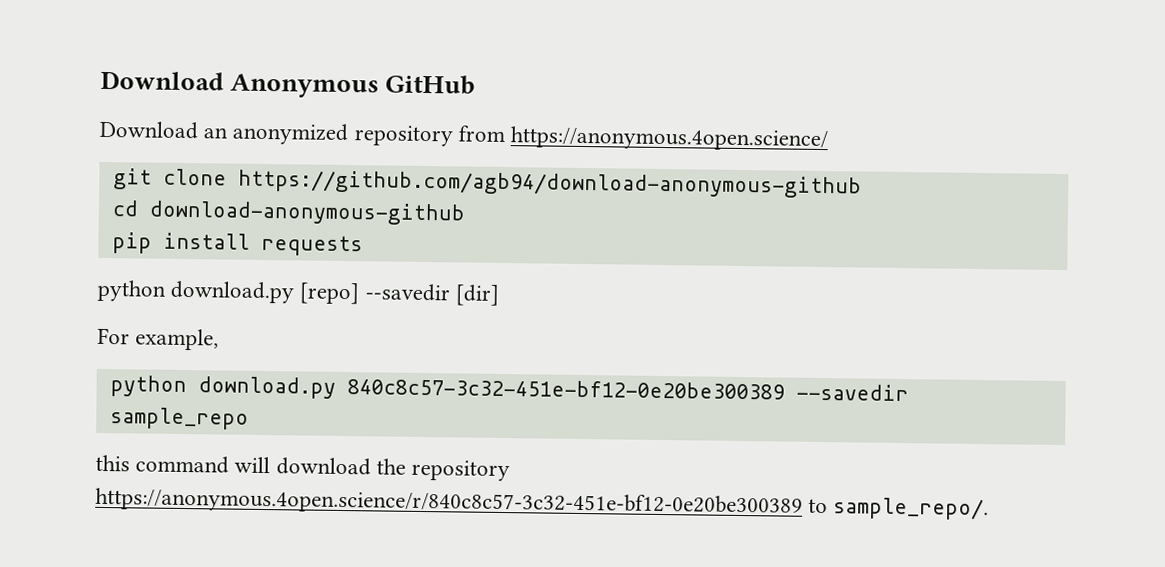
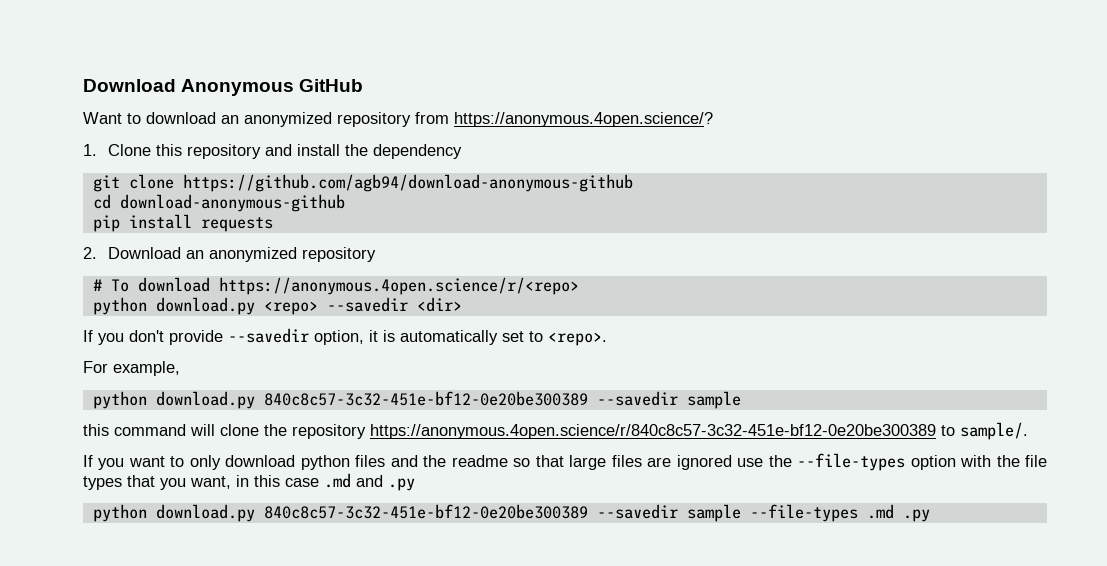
[99,120,198,140] Download -> [83,112,216,124] Want to download
[510,126,829,152] https://anonymous.4open.science/ -> [454,112,713,127] [83,144,462,159] https://anonymous.4open.science/? // 1. Clone this repository and install the dependency
[97,279,499,306] python download.py [repo] --savedir [dir] -> [83,247,376,262] [92,277,579,295] [92,297,462,315] [83,328,607,346] 2. Download an anonymized repository // # To download https://anonymous.4open.science/r/<repo> // python download.py <repo> --savedir <dir> // If you don't provide --savedir option, it is automatically set to <repo>.
[109,407,249,430] sample_repo -> [686,391,741,409] sample
[275,457,371,476] download -> [220,424,259,436] clone
[833,497,990,521] sample_repo/. -> [960,422,1028,440] [83,453,1047,471] [83,473,415,491] [92,504,930,522] sample/. // If you want to only download python files and the readme so that large files are ignored use the --file-types option with the file types that you want, in this case .md and .py // python download.py 840c8c57-3c32-451e-bf12-0e20be300389 --savedir sample --file-types .md .py

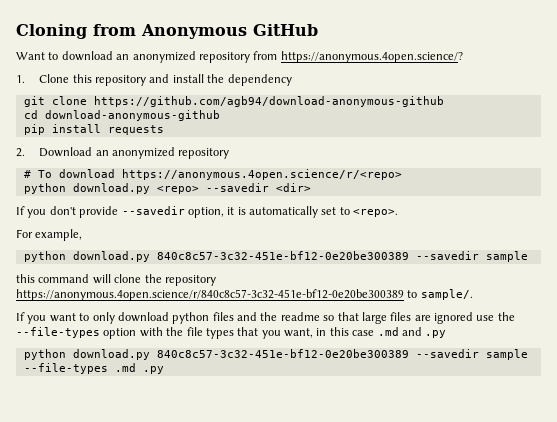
[83,79,176,92] Download -> [16,24,136,39] Cloning from

